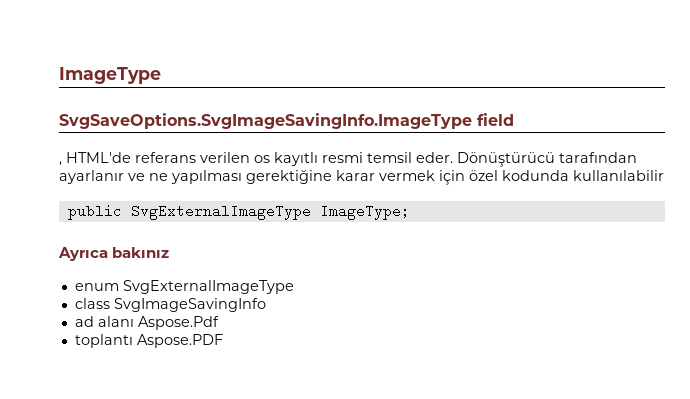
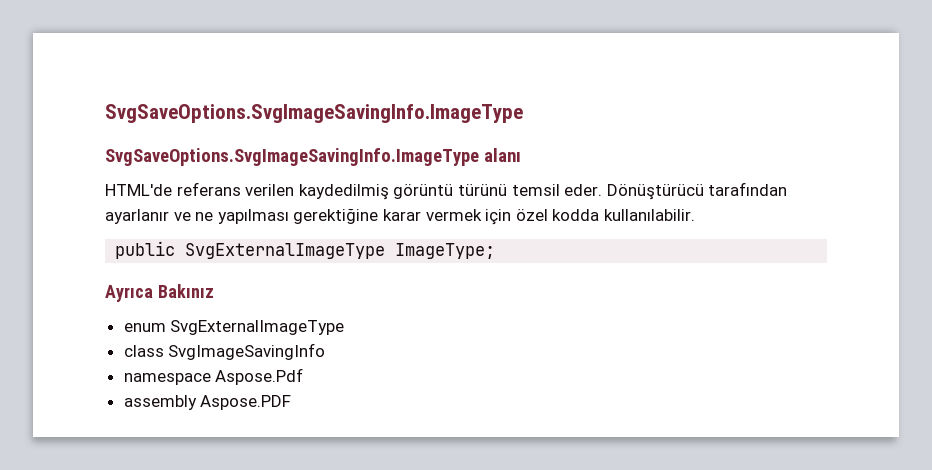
[59,67,161,84] [59,113,514,129] [59,161,62,166] ImageType // SvgSaveOptions.SvgImageSavingInfo.ImageType field // , -> [105,104,523,123] [105,148,521,166] SvgSaveOptions.SvgImageSavingInfo.ImageType // SvgSaveOptions.SvgImageSavingInfo.ImageType alanı //
[254,152,363,166] os kayıtlı resmi -> [298,184,507,200] kaydedilmiş görüntü türünü
[502,170,664,181] kodunda kullanılabilir -> [552,209,695,221] kodda kullanılabilir.
[112,247,170,258] bakınız -> [157,284,214,298] Bakınız
[74,316,134,327] ad alanı -> [123,373,211,385] namespace
[74,334,133,348] toplantı -> [123,395,197,410] assembly

